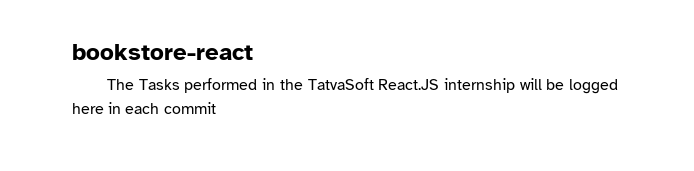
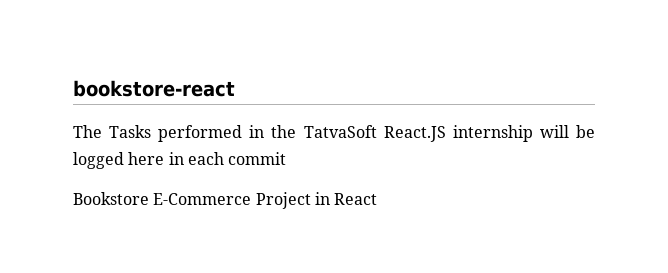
(216, 108) none -> [73,192,378,209] // Bookstore E-Commerce Project in React

